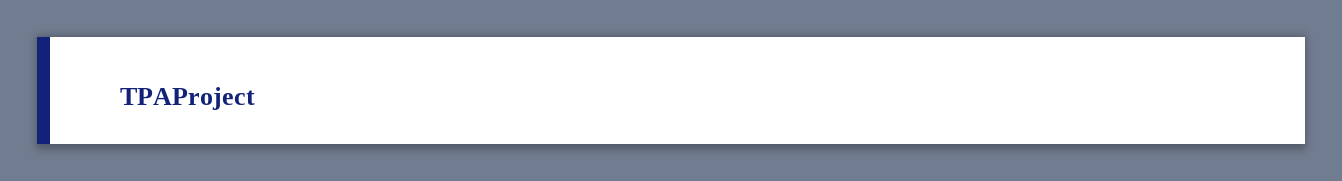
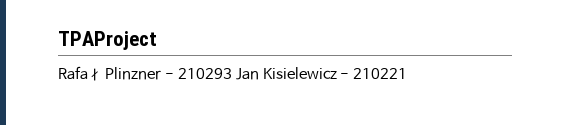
(255, 98) none -> [58,66,408,81] // Rafał Plinzner - 210293 Jan Kisielewicz - 210221

